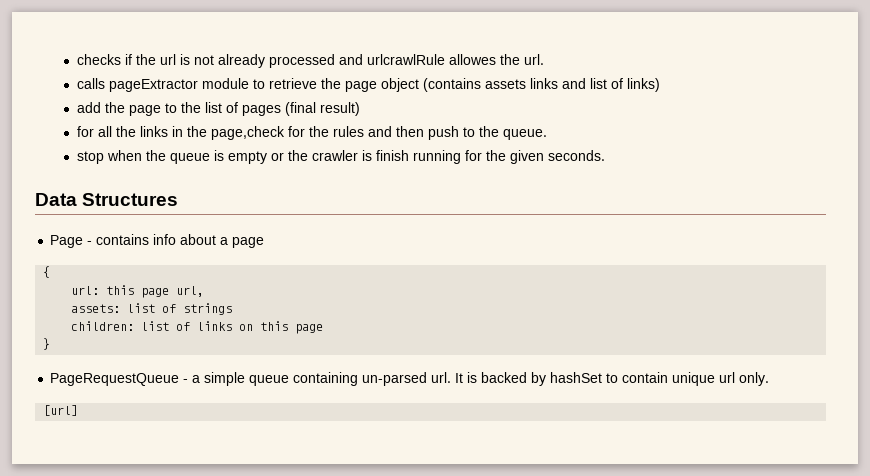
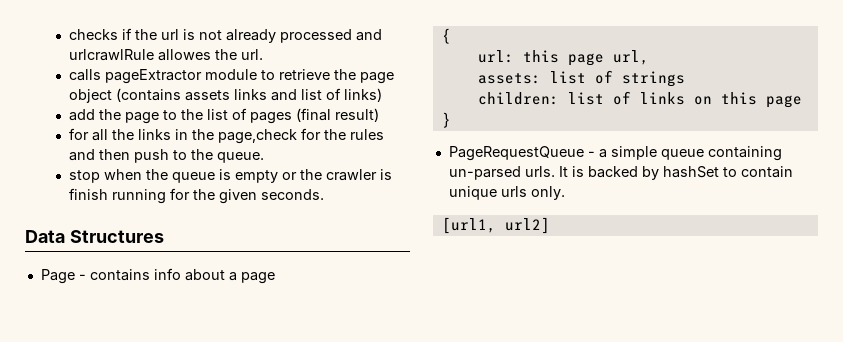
[431,372,452,383] url. -> [524,166,555,177] urls.
[719,372,736,383] url -> [500,186,527,197] urls
[43,405,79,416] [url] -> [441,217,550,234] [url1, url2]

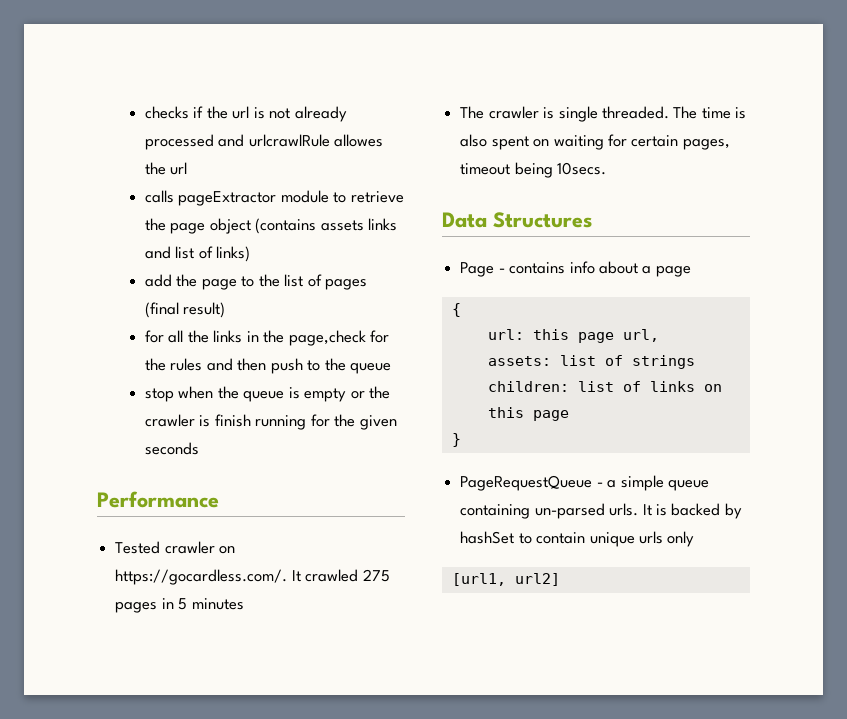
[240,49,263,60] url. -> [170,162,188,175] url
[216,152,264,163] queue. -> [350,363,392,374] queue
[260,189,324,200] seconds. -> [144,442,199,455] [97,491,219,508] [115,541,236,554] [115,569,390,585] [115,598,244,613] [460,106,747,122] [460,134,730,150] [460,162,607,178] seconds // Performance // Tested crawler on https://gocardless.com/. It crawled 275 pages in 5 minutes // The crawler is single threaded. The time is also spent on waiting for certain pages, timeout being 10secs.
[530,186,565,200] only. -> [667,531,695,547] only

